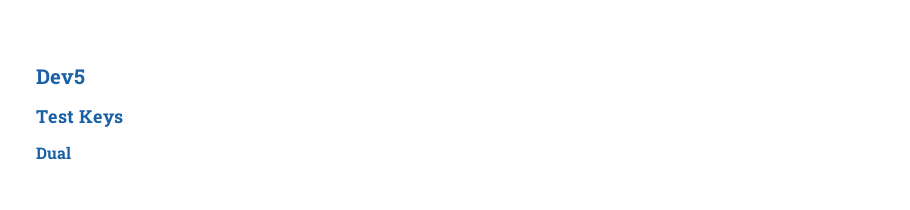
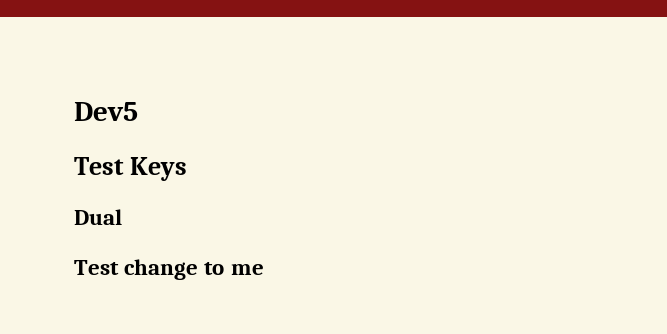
(71, 153) none -> [74,259,264,280] // Test change to me

